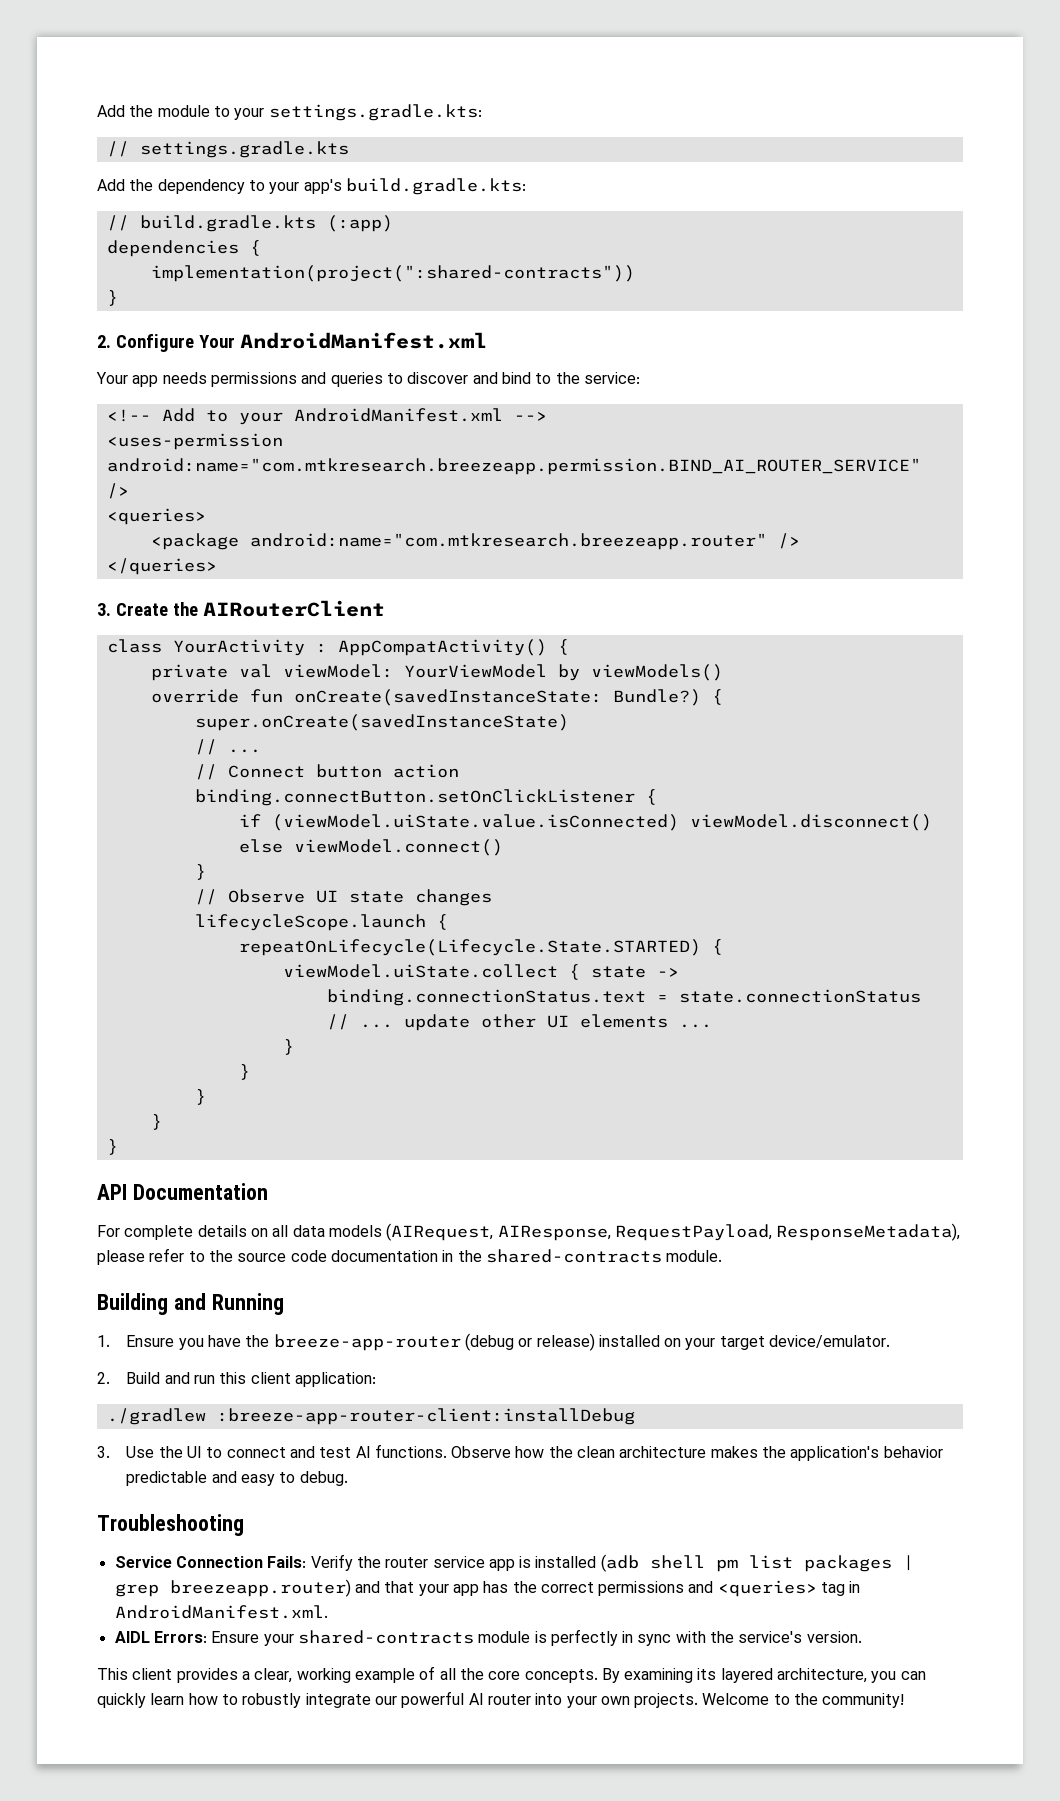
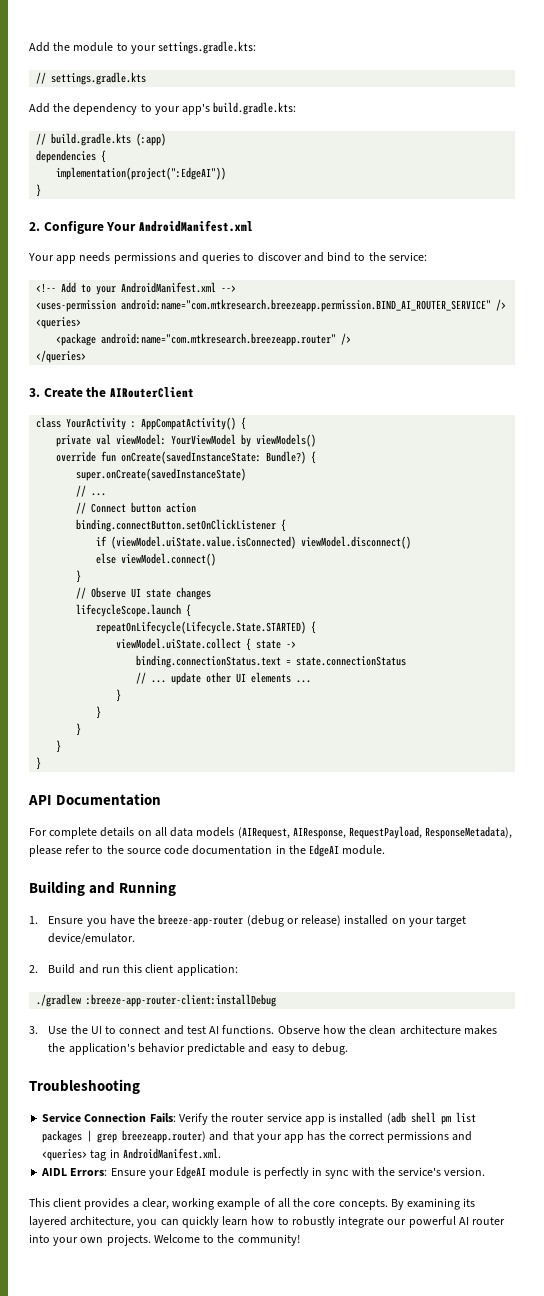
[150,265,635,282] implementation(project(":shared-contracts")) -> [56,167,227,180] implementation(project(":EdgeAI"))
[485,1249,662,1263] shared-contracts -> [309,844,340,857] EdgeAI
[297,1630,474,1644] shared-contracts -> [176,1166,207,1179] EdgeAI

